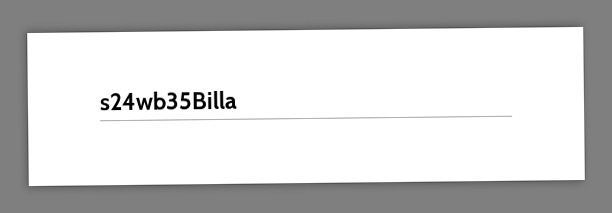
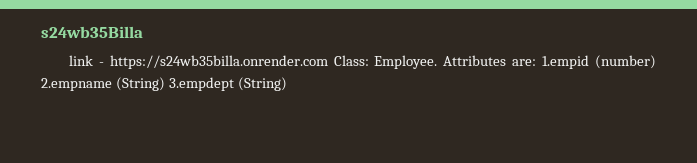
(238, 100) none -> [68,55,656,69] [41,77,287,91] // link - https://s24wb35billa.onrender.com Class: Employee. Attributes are: 1.empid (number) 2.empname (String) 3.empdept (String)

